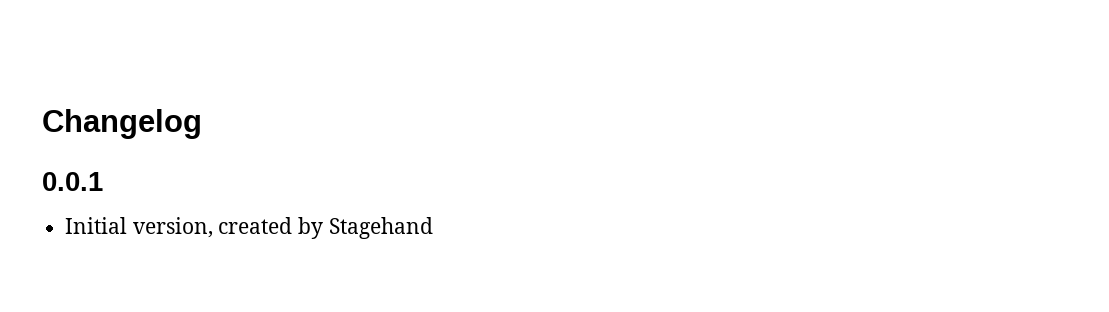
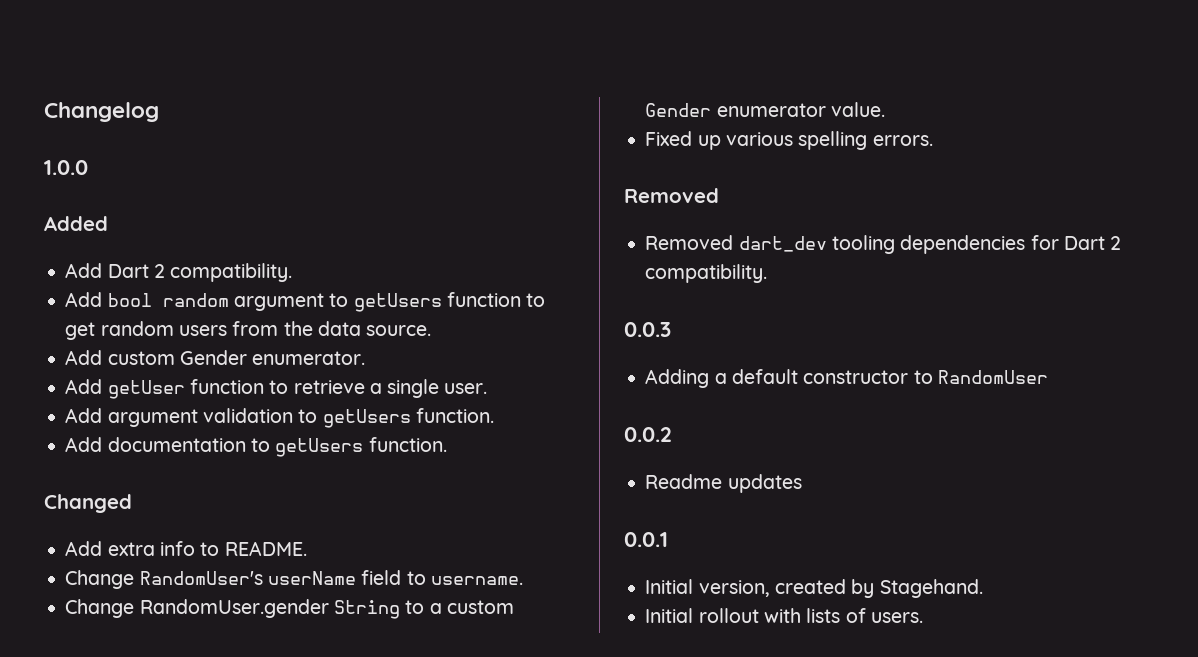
(202, 124) none -> [44,160,88,175] [44,216,108,231] [65,263,293,282] [65,292,546,312] [65,321,432,340] [65,350,366,365] [65,379,488,399] [65,408,494,428] [65,437,447,457] [44,494,132,513] [65,541,307,556] [65,570,523,589] [65,599,514,619] [645,102,885,117] [645,131,933,150] [624,188,719,203] [645,235,1122,254] [645,264,768,283] [624,322,671,337] [645,369,1048,388] [624,427,672,442] [645,474,802,493] // 1.0.0 // Added // Add Dart 2 compatibility. // Add bool random argument to getUsers function to get random users from the data source. // Add custom Gender enumerator. // Add getUser function to retrieve a single user. // Add argument validation to getUsers function. // Add documentation to getUsers function. // Changed // Add extra info to README. // Change RandomUser's userName field to username. // Change RandomUser.gender String to a custom Gender enumerator value. // Fixed up various spelling errors. // Removed // Removed dart_dev tooling dependencies for Dart 2 compatibility. // 0.0.3 // Adding a default constructor to RandomUser // 0.0.2 // Readme updates
[328,217,433,239] Stagehand -> [879,579,983,598] [645,608,923,623] Stagehand. // Initial rollout with lists of users.

